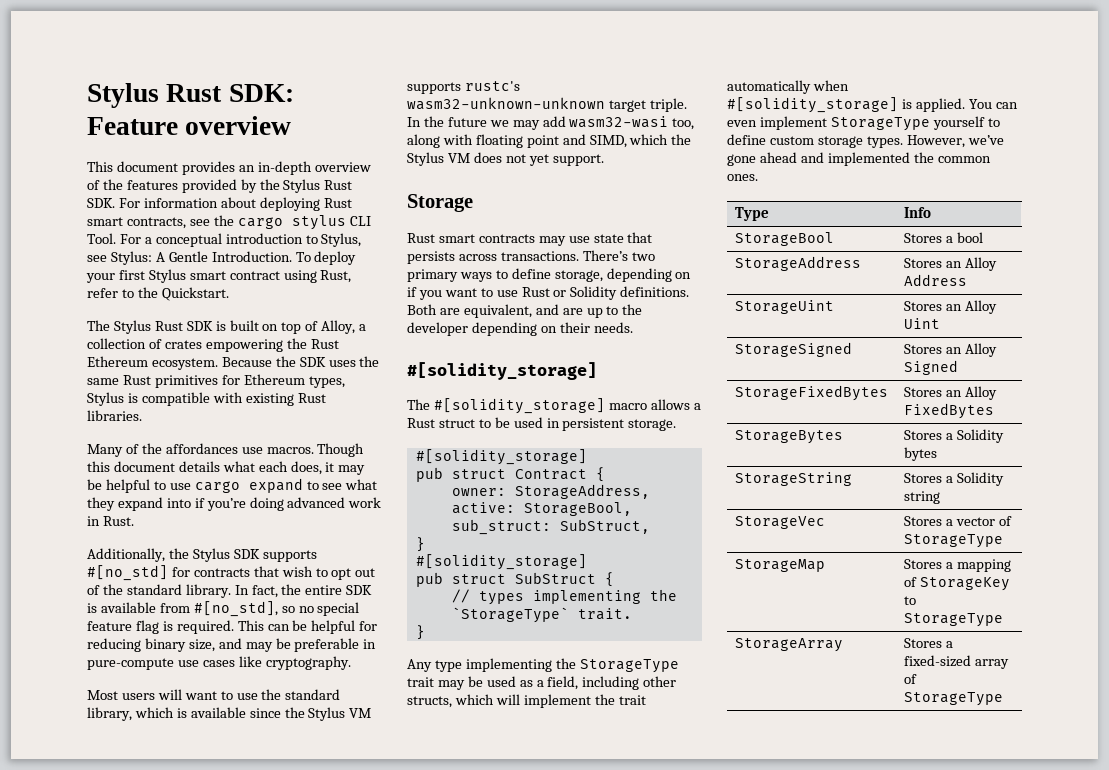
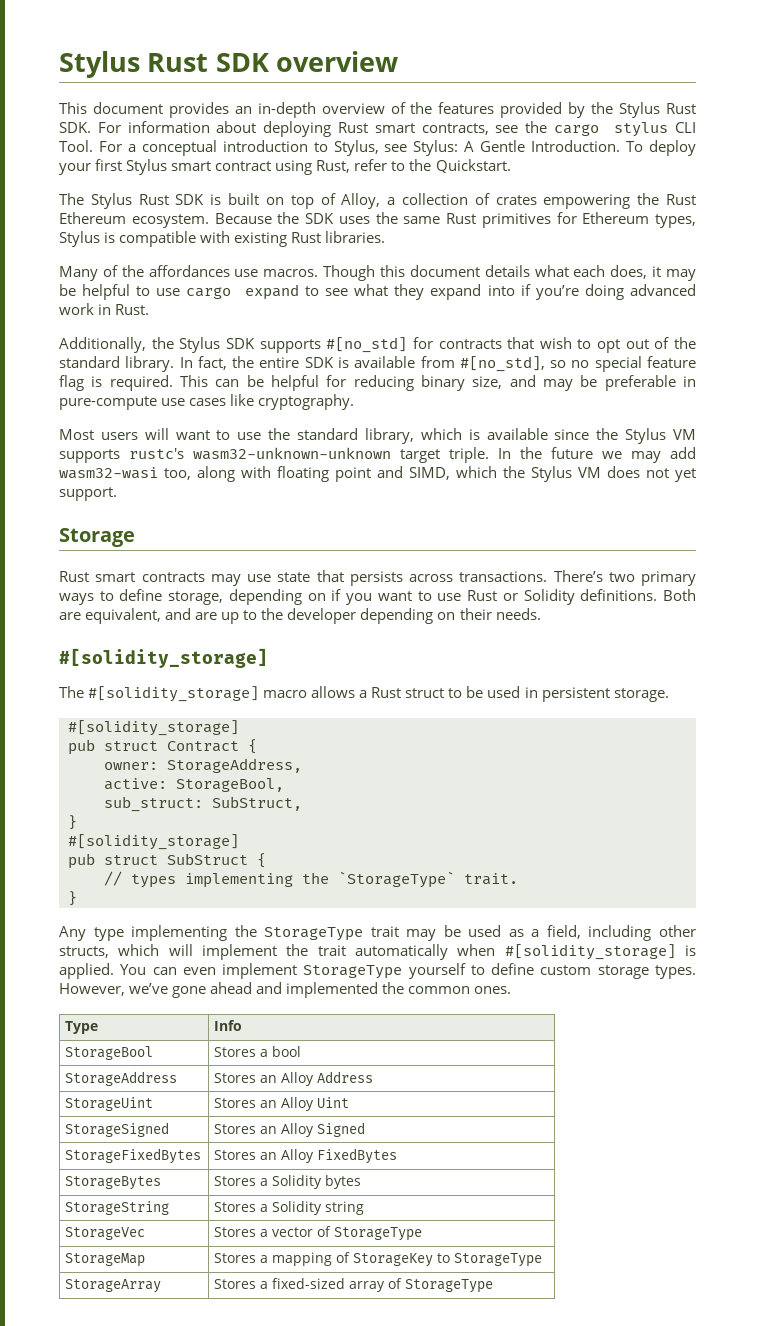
[87,83,294,108] [87,117,178,135] Stylus Rust SDK: Feature -> [59,51,269,78] Stylus Rust SDK

